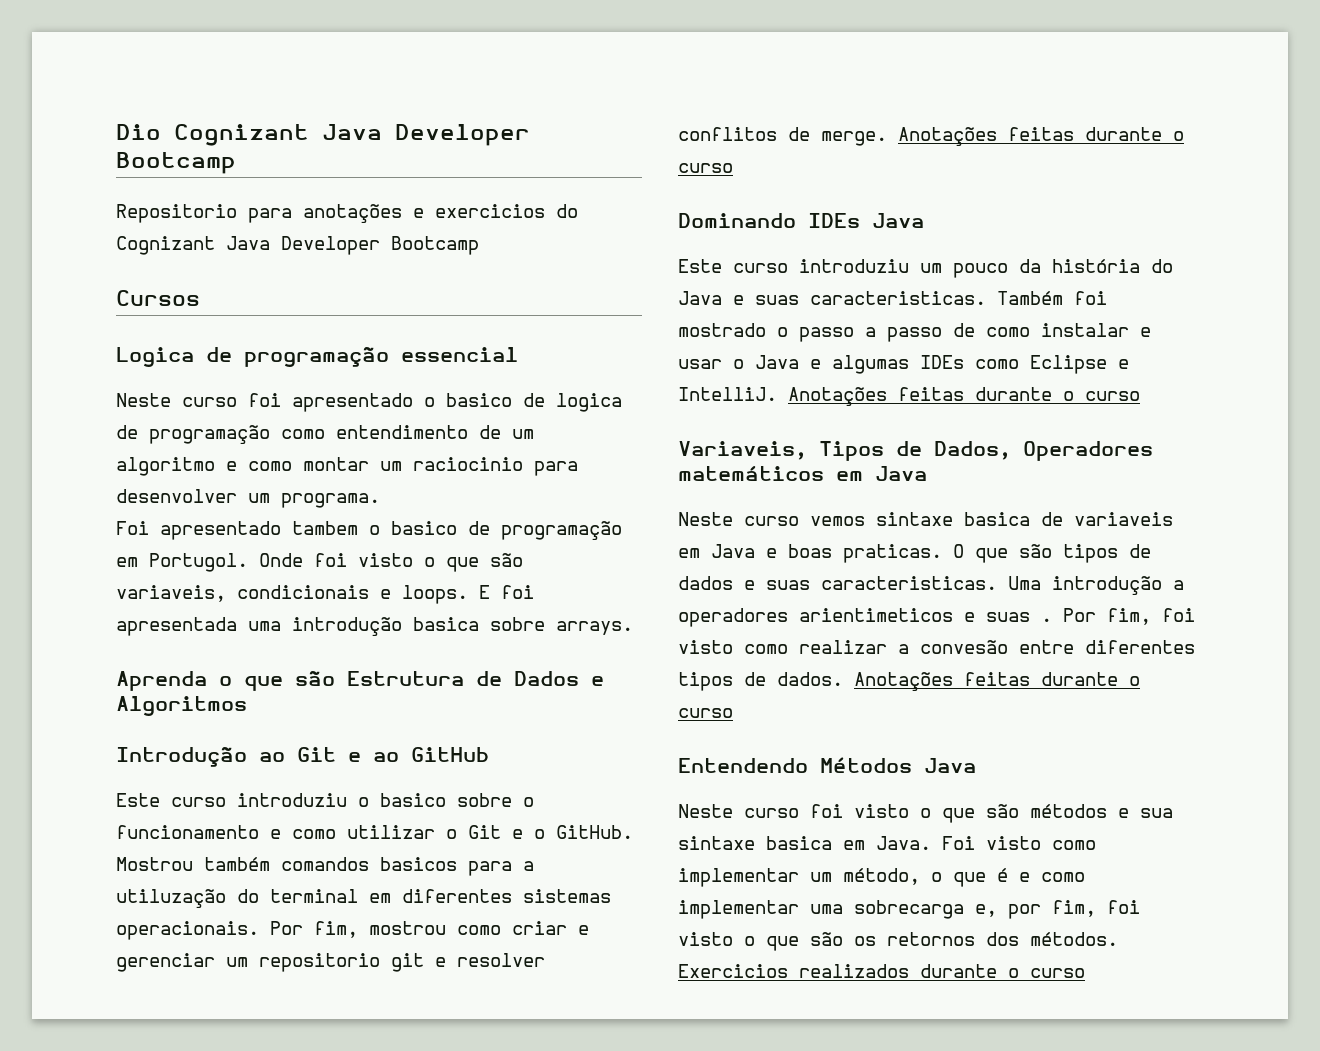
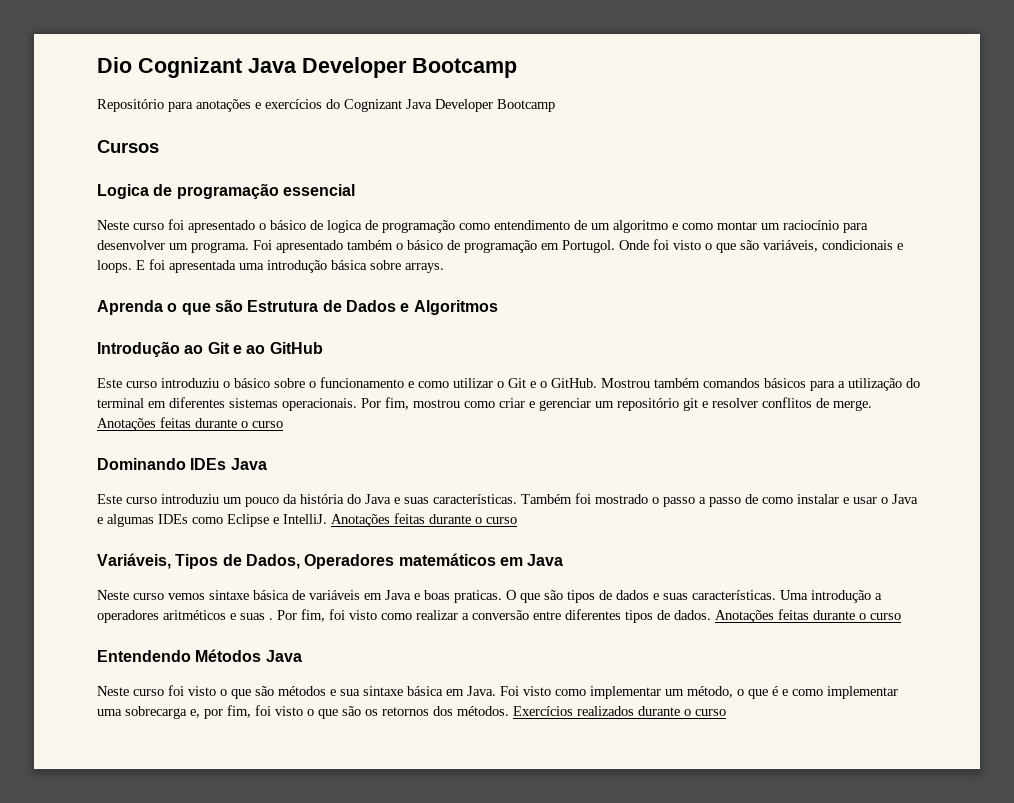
[116,204,237,223] Repositorio -> [97,99,164,112] Repositório
[435,204,545,218] exercicios -> [265,99,322,109] exercícios
[446,393,512,407] basico -> [270,220,306,230] básico
[413,457,523,471] raciocinio -> [783,220,839,230] raciocínio
(380, 500) // -> (249, 247) none
[292,521,457,535] tambem o basico -> [347,240,443,250] também o básico
[116,585,226,602] variaveis, -> [763,240,818,252] variáveis,
[413,617,479,631] basica -> [331,260,367,270] básica
[380,793,446,807] basico -> [234,378,270,388] básico
[380,857,457,871] basicos -> [764,378,806,388] básicos
[116,889,226,908] utiluzação -> [848,378,902,391] utilização
[259,953,380,972] repositorio -> [617,398,679,411] repositório
[810,291,986,305] caracteristicas. -> [433,494,517,504] características.
[678,441,807,460] Variaveis, -> [97,553,171,569] Variáveis,
[964,512,1173,526] basica de variaveis -> [253,590,360,600] básica de variáveis
[821,576,997,590] caracteristicas. -> [692,590,776,600] características.
[799,608,953,622] arientimeticos -> [163,610,226,620] aritméticos
[920,640,1008,654] convesão -> [472,610,529,620] conversão
[766,836,832,850] basica -> [407,686,443,696] básica
[678,964,788,978] Exercicios -> [513,706,573,716] Exercícios

